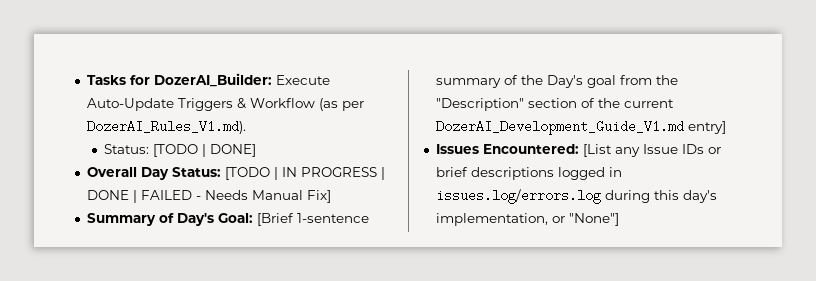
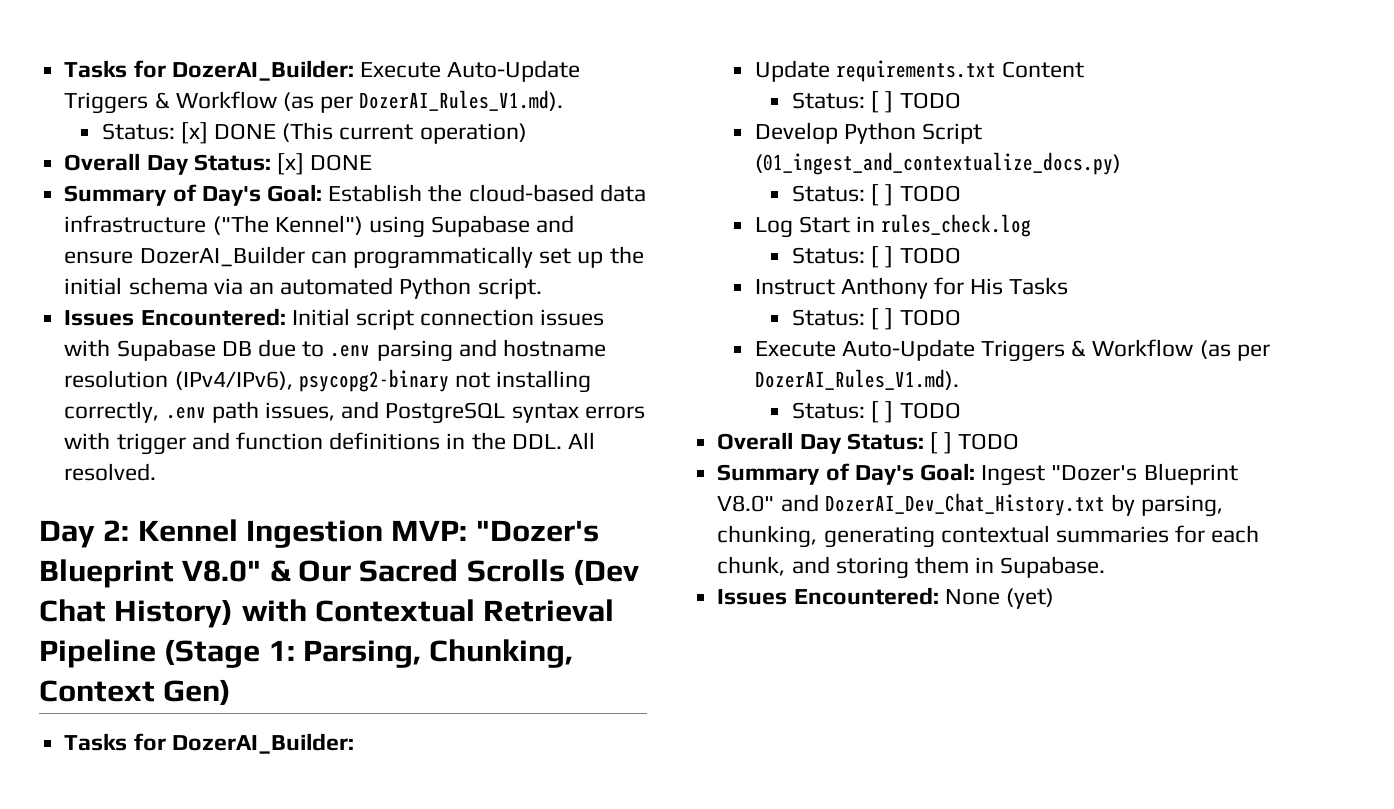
[153,144,257,157] [86,167,385,180] [86,190,331,203] [86,213,369,226] [435,75,678,88] [435,98,674,111] [435,120,726,135] [435,144,721,157] [435,167,622,180] [435,189,717,204] [435,213,619,226] [TODO | DONE] // Overall Day Status: [TODO | IN PROGRESS | DONE | FAILED - Needs Manual Fix] // Summary of Day's Goal: [Brief 1-sentence summary of the Day's goal from the "Description" section of the current DozerAI_Development_Guide_V1.md entry] // Issues Encountered: [List any Issue IDs or brief descriptions logged in issues.log/errors.log during this day's implementation, or "None"] -> [180,122,527,144] [64,153,373,175] [64,184,646,206] [64,215,575,238] [64,246,644,269] [64,277,542,299] [64,308,605,330] [64,339,606,362] [64,369,592,393] [64,401,645,424] [64,432,595,455] [64,463,157,481] [39,519,599,548] [39,559,640,588] [39,599,615,628] [39,639,574,668] [39,679,232,705] [64,733,354,754] [754,60,1085,82] [791,91,961,113] [754,122,983,144] [754,152,1121,175] [791,184,961,206] [754,214,1032,238] [791,246,961,268] [754,277,1069,299] [791,308,961,330] [754,339,1270,362] [754,369,959,390] [791,401,961,423] [717,432,1020,454] [717,463,1238,486] [717,493,1224,517] [717,525,1260,548] [717,556,1106,579] [717,587,1054,609] [x] DONE (This current operation) // Overall Day Status: [x] DONE // Summary of Day's Goal: Establish the cloud-based data infrastructure ("The Kennel") using Supabase and ensure DozerAI_Builder can programmatically set up the initial schema via an automated Python script. // Issues Encountered: Initial script connection issues with Supabase DB due to .env parsing and hostname resolution (IPv4/IPv6), psycopg2-binary not installing correctly, .env path issues, and PostgreSQL syntax errors with trigger and function definitions in the DDL. All resolved. // Day 2: Kennel Ingestion MVP: "Dozer's Blueprint V8.0" & Our Sacred Scrolls (Dev Chat History) with Contextual Retrieval Pipeline (Stage 1: Parsing, Chunking, Context Gen) // Tasks for DozerAI_Builder: // Update requirements.txt Content // Status: [ ] TODO // Develop Python Script (01_ingest_and_contextualize_docs.py) // Status: [ ] TODO // Log Start in rules_check.log // Status: [ ] TODO // Instruct Anthony for His Tasks // Status: [ ] TODO // Execute Auto-Update Triggers & Workflow (as per DozerAI_Rules_V1.md). // Status: [ ] TODO // Overall Day Status: [ ] TODO // Summary of Day's Goal: Ingest "Dozer's Blueprint V8.0" and DozerAI_Dev_Chat_History.txt by parsing, chunking, generating contextual summaries for each chunk, and storing them in Supabase. // Issues Encountered: None (yet)

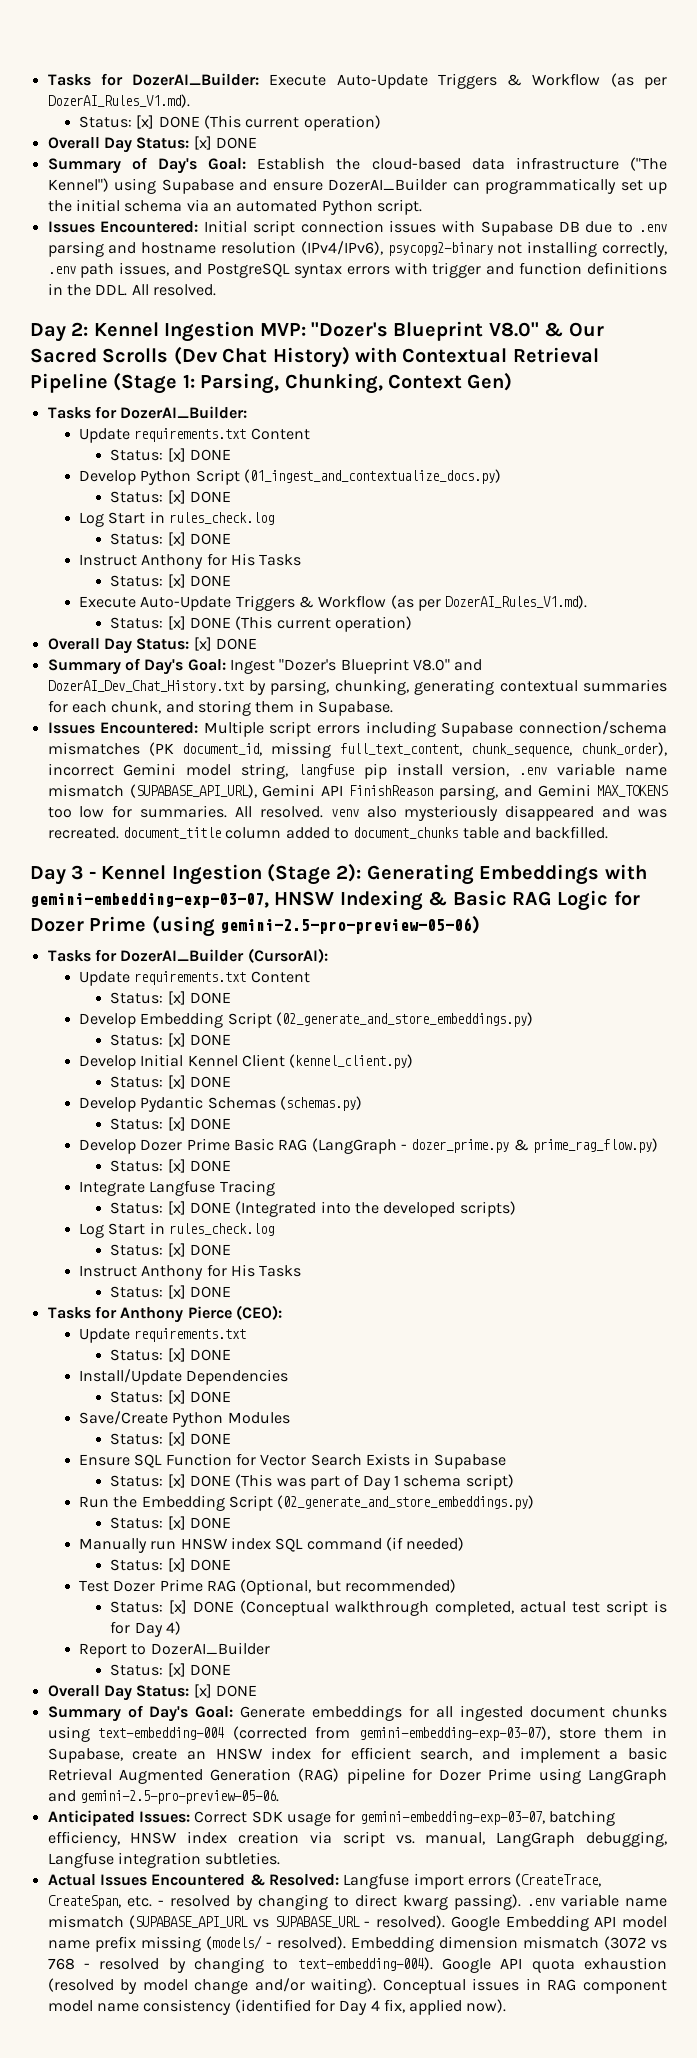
[871,91,961,113] [ ] TODO -> [167,448,231,462] [x] DONE
[871,184,961,206] [754,214,1032,238] [791,246,961,268] [754,277,1069,299] [791,308,961,330] [754,339,1270,362] [754,369,959,390] [791,401,961,423] [717,432,1020,454] [ ] TODO // Log Start in rules_check.log // Status: [ ] TODO // Instruct Anthony for His Tasks // Status: [ ] TODO // Execute Auto-Update Triggers & Workflow (as per DozerAI_Rules_V1.md). // Status: [ ] TODO // Overall Day Status: [ ] TODO -> [167,490,231,504] [78,511,274,527] [110,532,231,546] [78,553,302,569] [110,574,231,588] [78,595,588,611] [110,616,412,632] [47,637,257,654] [x] DONE // Log Start in rules_check.log // Status: [x] DONE // Instruct Anthony for His Tasks // Status: [x] DONE // Execute Auto-Update Triggers & Workflow (as per DozerAI_Rules_V1.md). // Status: [x] DONE (This current operation) // Overall Day Status: [x] DONE
[944,588,1054,609] None (yet) -> [203,721,667,737] [47,742,667,758] [47,763,667,779] [47,784,668,800] [47,805,668,821] [47,826,609,839] [30,863,647,885] [30,890,640,911] [30,915,481,937] [47,948,328,963] [78,971,310,986] [110,991,231,1005] [78,1012,533,1028] [110,1033,231,1047] [78,1054,414,1070] [110,1075,231,1089] [78,1096,362,1112] [110,1117,231,1131] [78,1138,658,1154] [110,1159,231,1173] [78,1180,275,1196] [110,1201,516,1217] [78,1222,274,1238] [110,1243,231,1257] [78,1264,302,1280] [110,1285,231,1299] [47,1305,282,1323] [78,1328,247,1343] [110,1348,231,1362] [78,1369,289,1385] [110,1390,231,1404] [78,1411,290,1427] [110,1432,231,1446] [78,1453,506,1469] [110,1474,514,1490] [78,1495,535,1511] [110,1516,231,1530] [78,1537,465,1553] [110,1558,231,1572] [78,1579,456,1595] [110,1600,667,1616] [110,1621,181,1637] [78,1642,270,1658] [110,1663,231,1677] [47,1684,257,1701] [47,1705,667,1722] [47,1726,667,1742] [47,1747,667,1763] [47,1768,667,1784] [47,1790,279,1804] [47,1810,615,1826] [47,1831,667,1847] [47,1852,281,1868] [47,1873,602,1889] [47,1894,667,1910] [47,1915,667,1931] [47,1935,667,1952] [47,1957,668,1973] [47,1978,667,1994] [47,1999,507,2015] Multiple script errors including Supabase connection/schema mismatches (PK document_id, missing full_text_content, chunk_sequence, chunk_order), incorrect Gemini model string, langfuse pip install version, .env variable name mismatch (SUPABASE_API_URL), Gemini API FinishReason parsing, and Gemini MAX_TOKENS too low for summaries. All resolved. venv also mysteriously disappeared and was recreated. document_title column added to document_chunks table and backfilled. // Day 3 - Kennel Ingestion (Stage 2): Generating Embeddings with gemini-embedding-exp-03-07, HNSW Indexing & Basic RAG Logic for Dozer Prime (using gemini-2.5-pro-preview-05-06) // Tasks for DozerAI_Builder (CursorAI): // Update requirements.txt Content // Status: [x] DONE // Develop Embedding Script (02_generate_and_store_embeddings.py) // Status: [x] DONE // Develop Initial Kennel Client (kennel_client.py) // Status: [x] DONE // Develop Pydantic Schemas (schemas.py) // Status: [x] DONE // Develop Dozer Prime Basic RAG (LangGraph - dozer_prime.py & prime_rag_flow.py) // Status: [x] DONE // Integrate Langfuse Tracing // Status: [x] DONE (Integrated into the developed scripts) // Log Start in rules_check.log // Status: [x] DONE // Instruct Anthony for His Tasks // Status: [x] DONE // Tasks for Anthony Pierce (CEO): // Update requirements.txt // Status: [x] DONE // Install/Update Dependencies // Status: [x] DONE // Save/Create Python Modules // Status: [x] DONE // Ensure SQL Function for Vector Search Exists in Supabase // Status: [x] DONE (This was part of Day 1 schema script) // Run the Embedding Script (02_generate_and_store_embeddings.py) // Status: [x] DONE // Manually run HNSW index SQL command (if needed) // Status: [x] DONE // Test Dozer Prime RAG (Optional, but recommended) // Status: [x] DONE (Conceptual walkthrough completed, actual test script is for Day 4) // Report to DozerAI_Builder // Status: [x] DONE // Overall Day Status: [x] DONE // Summary of Day's Goal: Generate embeddings for all ingested document chunks using text-embedding-004 (corrected from gemini-embedding-exp-03-07), store them in Supabase, create an HNSW index for efficient search, and implement a basic Retrieval Augmented Generation (RAG) pipeline for Dozer Prime using LangGraph and gemini-2.5-pro-preview-05-06. // Anticipated Issues: Correct SDK usage for gemini-embedding-exp-03-07, batching efficiency, HNSW index creation via script vs. manual, LangGraph debugging, Langfuse integration subtleties. // Actual Issues Encountered & Resolved: Langfuse import errors (CreateTrace, CreateSpan, etc. - resolved by changing to direct kwarg passing). .env variable name mismatch (SUPABASE_API_URL vs SUPABASE_URL - resolved). Google Embedding API model name prefix missing (models/ - resolved). Embedding dimension mismatch (3072 vs 768 - resolved by changing to text-embedding-004). Google API quota exhaustion (resolved by model change and/or waiting). Conceptual issues in RAG component model name consistency (identified for Day 4 fix, applied now).

